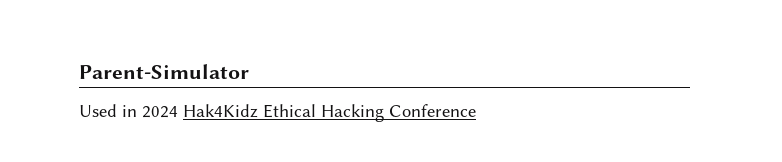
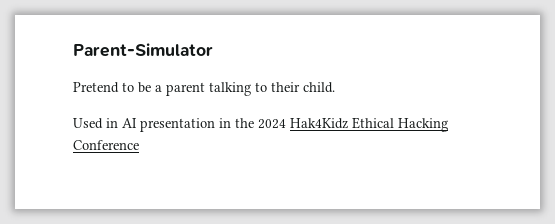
[79,104,137,117] Used in -> [73,82,335,96] [73,118,254,132] Pretend to be a parent talking to their child. // Used in AI presentation in the

